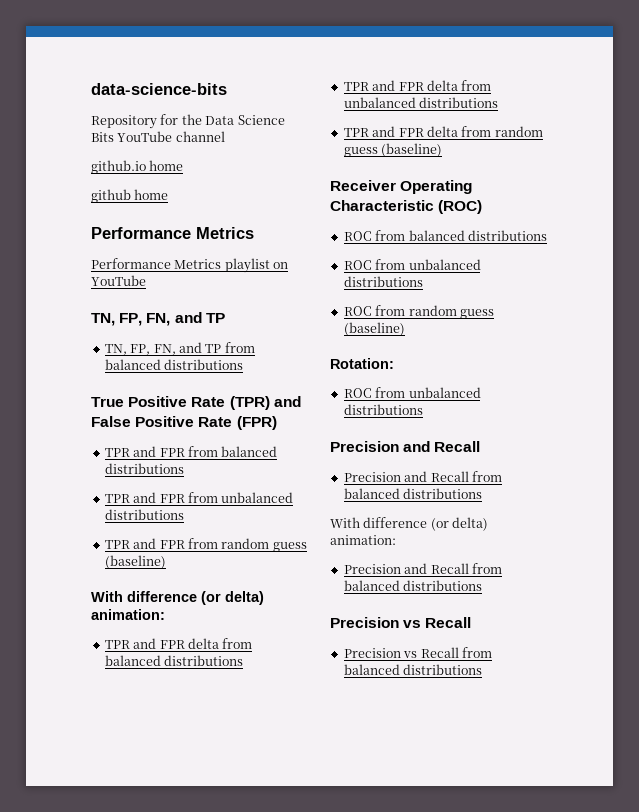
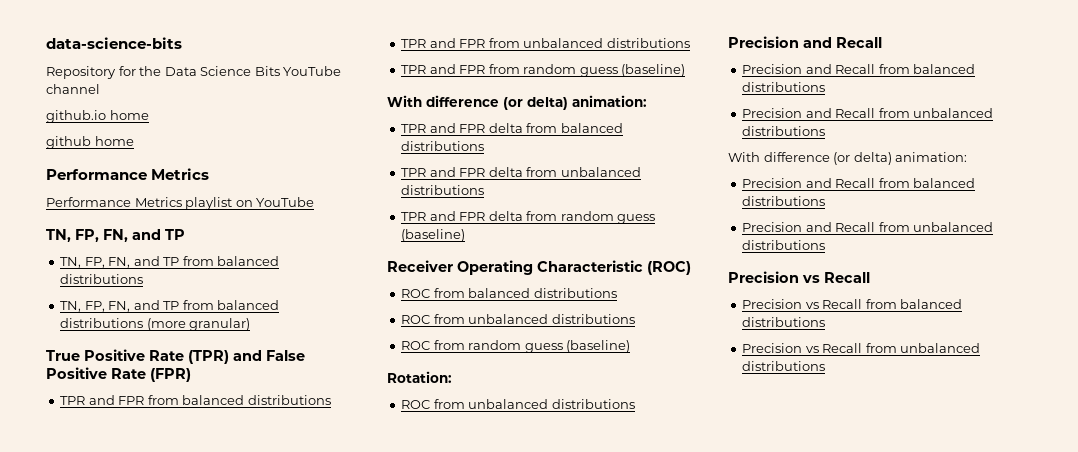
(244, 364) none -> [60,300,280,312] [60,318,251,331] // TN, FP, FN, and TP from balanced distributions (more granular)
(483, 493) none -> [742,108,994,118] [742,126,826,136] // Precision and Recall from unbalanced distributions
(483, 585) none -> [742,222,994,232] [742,240,826,250] // Precision and Recall from unbalanced distributions
(483, 669) none -> [742,343,981,353] [742,361,826,371] // Precision vs Recall from unbalanced distributions

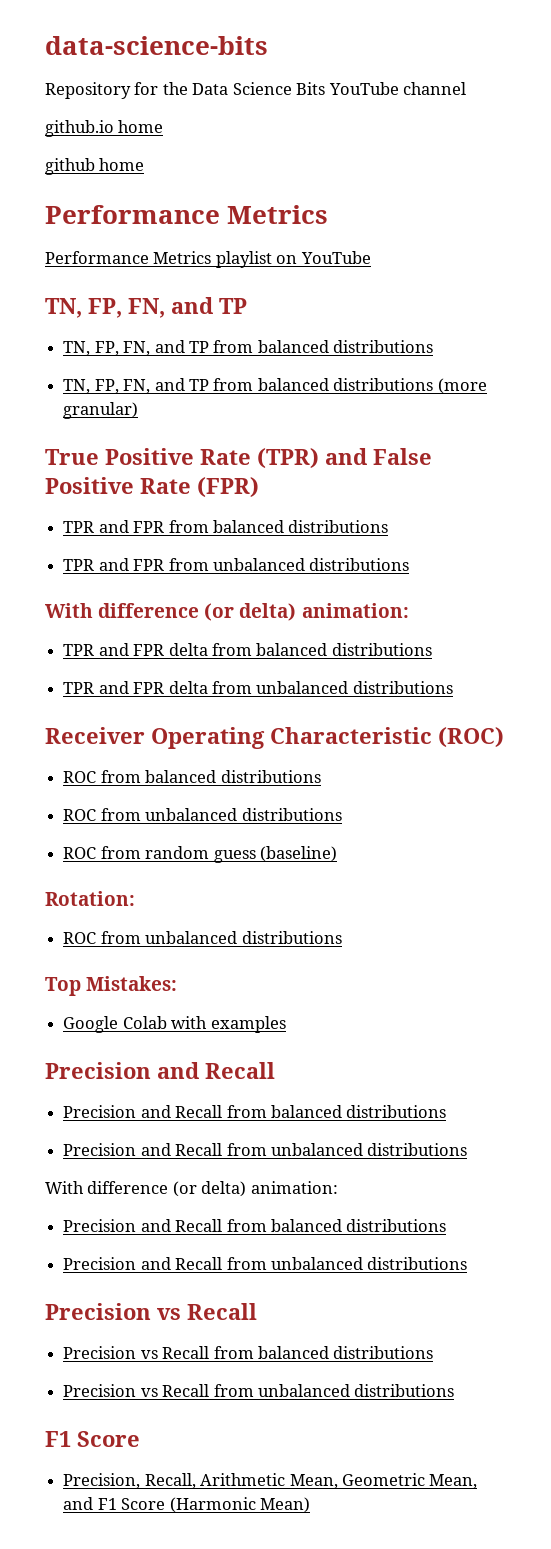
[401,64,686,77] // TPR and FPR from random guess (baseline) -> (410, 564) none
[401,211,656,224] [401,229,466,242] // TPR and FPR delta from random guess (baseline) -> (453, 687) none
(635, 404) none -> [45,976,178,996] [63,1016,286,1033] // Top Mistakes: // Google Colab with examples
(826, 366) none -> [45,1431,140,1447] [63,1473,478,1489] [63,1497,310,1513] // F1 Score // Precision, Recall, Arithmetic Mean, Geometric Mean, and F1 Score (Harmonic Mean)

